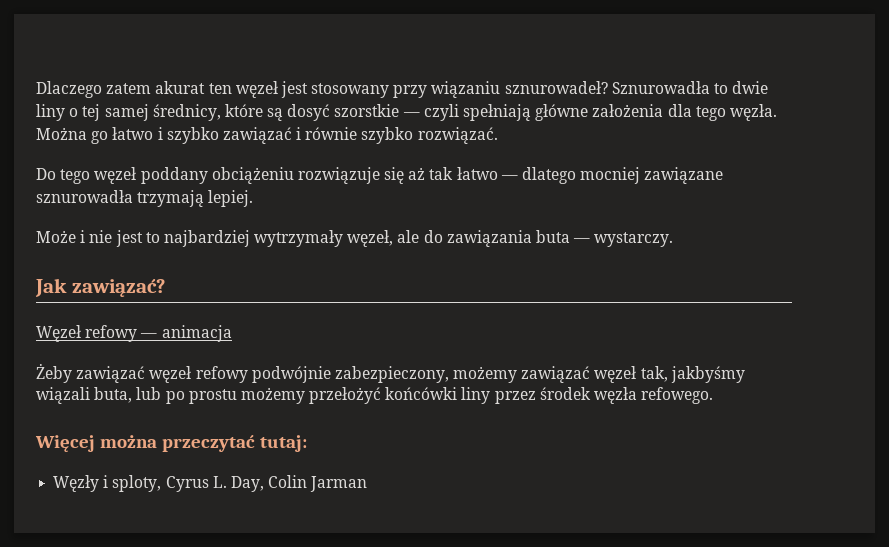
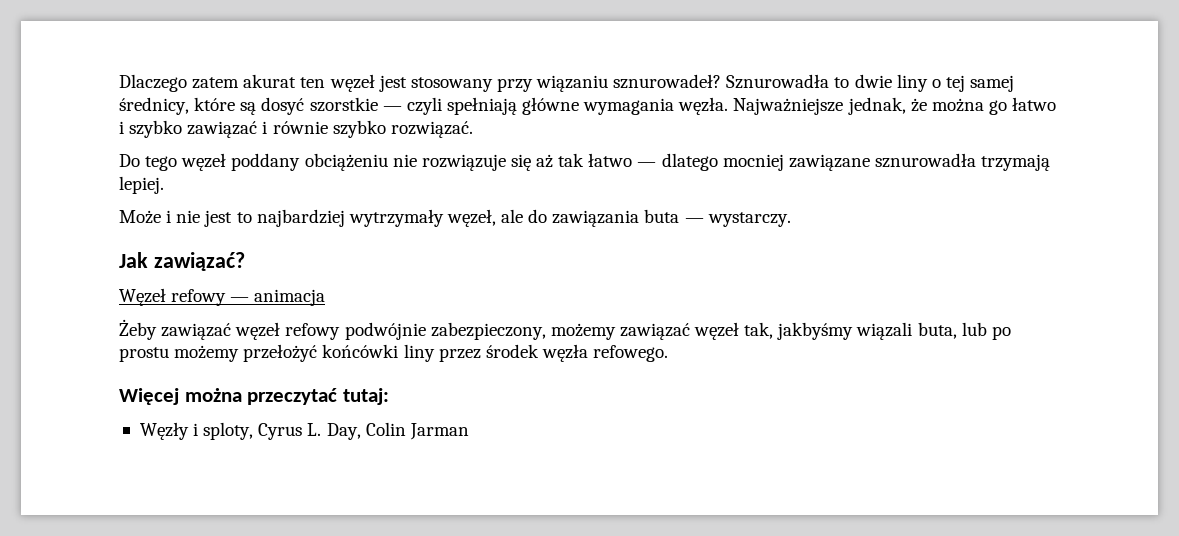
[592,104,777,121] [36,127,87,140] założenia dla tego węzła. Można -> [583,97,984,115] wymagania węzła. Najważniejsze jednak, że można
(294, 175) none -> [392,154,417,167] nie

